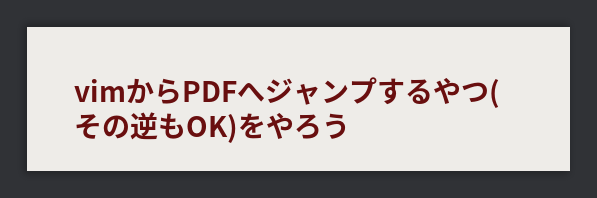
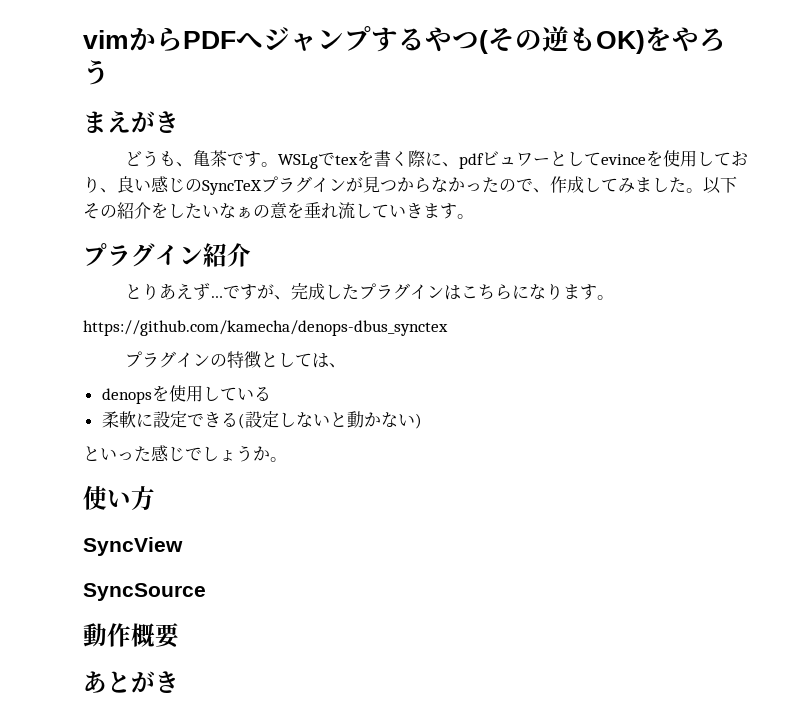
(350, 126) none -> [83,110,179,133] [124,150,748,169] [83,176,737,195] [83,202,474,219] [83,243,251,267] [124,283,614,300] [83,320,448,336] [124,350,346,369] [101,385,271,404] [101,411,422,429] [83,445,287,462] [83,486,155,511] [83,537,183,556] [83,583,206,601] [83,623,180,648] [83,671,179,693] // まえがき // どうも、亀茶です。WSLgでtexを書く際に、pdfビュワーとしてevinceを使用しており、良い感じのSyncTeXプラグインが見つからなかったので、作成してみました。以下その紹介をしたいなぁの意を垂れ流していきます。 // プラグイン紹介 // とりあえず…ですが、完成したプラグインはこちらになります。 // https://github.com/kamecha/denops-dbus_synctex // プラグインの特徴としては、 // denopsを使用している // 柔軟に設定できる(設定しないと動かない) // といった感じでしょうか。 // 使い方 // SyncView // SyncSource // 動作概要 // あとがき

